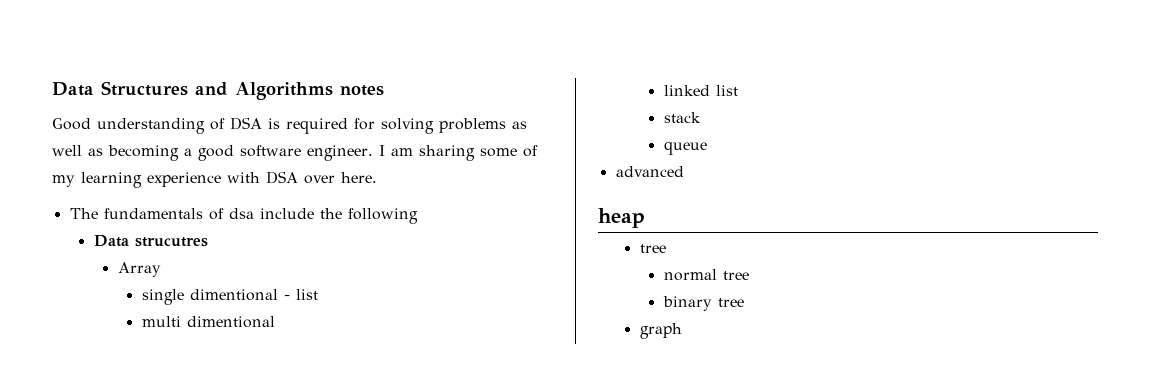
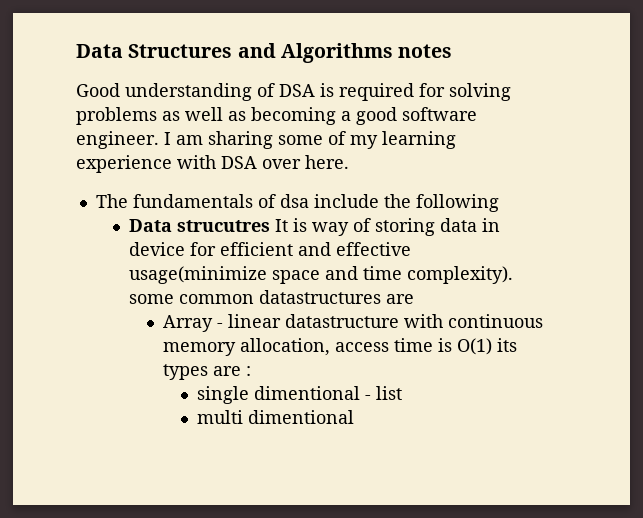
[117,262,161,277] // Array -> [275,218,501,236] [129,242,412,256] [129,266,514,284] [129,290,415,304] [163,314,544,332] [163,338,518,356] [163,364,252,380] It is way of storing data in device for efficient and effective usage(minimize space and time complexity). some common datastructures are // Array - linear datastructure with continuous memory allocation, access time is O(1) its types are :
[663,85,738,96] [663,112,701,123] [663,141,707,155] [615,166,684,177] [598,208,645,228] [639,244,666,253] [663,269,749,281] [662,296,744,311] [639,323,682,339] // linked list // stack // queue // advanced // heap // tree // normal tree // binary tree // graph -> (354, 417) none

